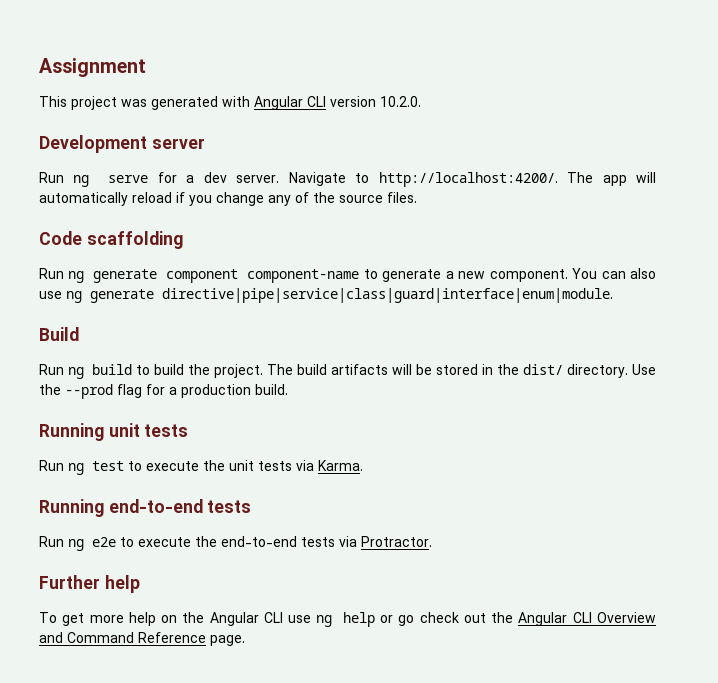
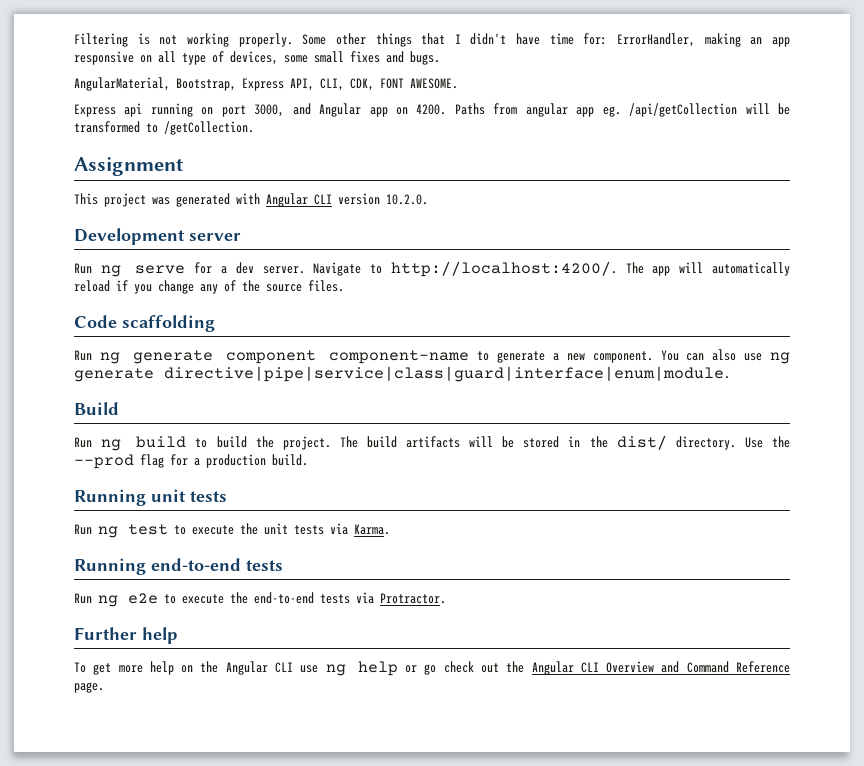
(39, 67) none -> [74,33,790,47] [74,51,440,65] [74,77,458,91] [74,103,791,117] [74,121,254,135] Filtering is not working properly. Some other things that I didn't have time for: ErrorHandler, making an app responsive on all type of devices, some small fixes and bugs. // AngularMaterial, Bootstrap, Express API, CLI, CDK, FONT AWESOME. // Express api running on port 3000, and Angular app on 4200. Paths from angular app eg. /api/getCollection will be transformed to /getCollection. //

